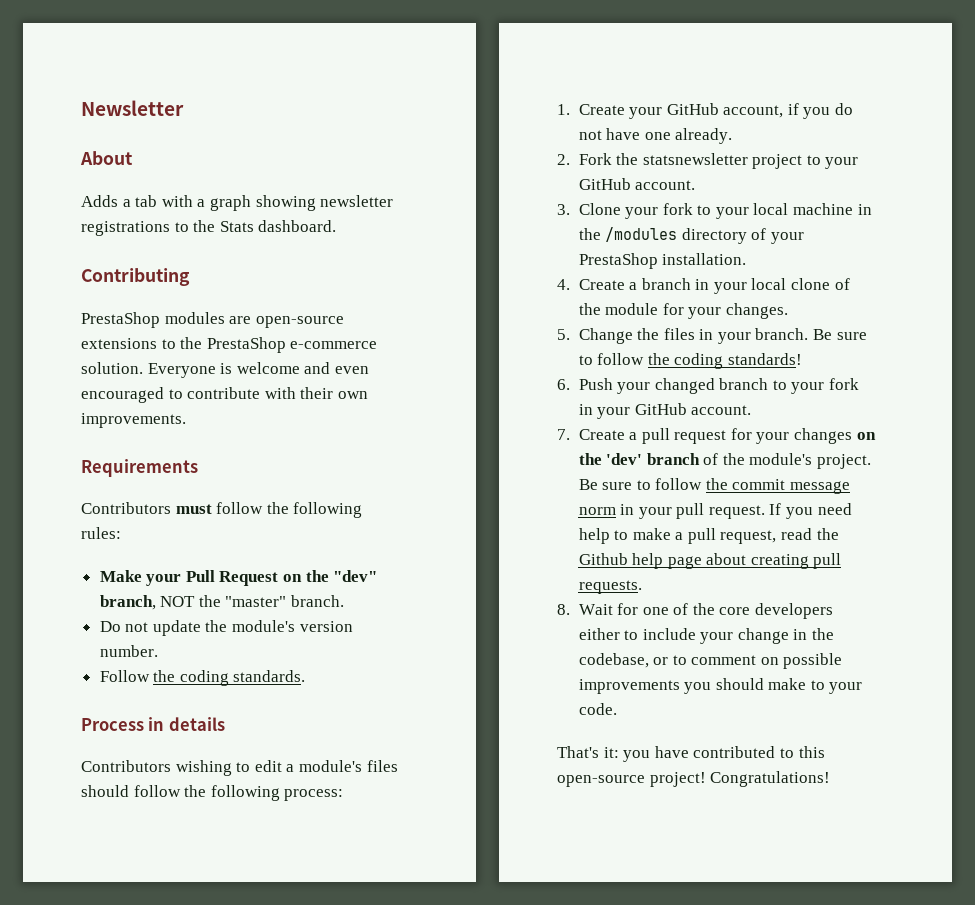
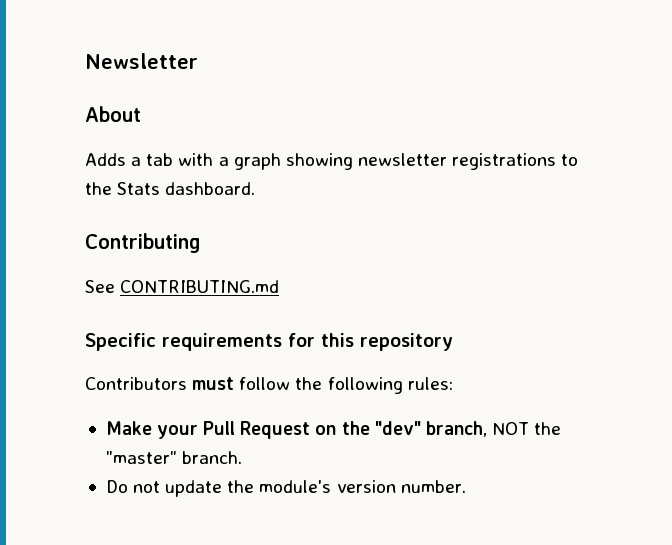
[81,312,344,328] [81,337,378,353] [81,362,369,378] [81,387,368,403] [81,413,186,428] [81,459,198,477] PrestaShop modules are open-source extensions to the PrestaShop e-commerce solution. Everyone is welcome and even encouraged to contribute with their own improvements. // Requirements -> [85,280,280,293] [85,333,453,351] See CONTRIBUTING.md // Specific requirements for this repository
[99,670,306,686] [81,717,225,731] [81,760,398,776] [81,785,344,801] [557,103,854,119] [578,128,733,144] [557,153,859,169] [578,178,696,190] [557,203,872,219] [578,227,804,244] [578,253,747,269] [557,278,850,294] [578,303,788,319] [557,328,867,344] [578,353,802,369] [557,378,860,394] [578,403,752,419] [557,428,876,444] [578,453,872,469] [578,478,851,494] [578,503,852,519] [578,528,839,544] [578,553,842,569] [578,580,642,594] [557,603,834,619] [578,628,835,644] [578,653,843,669] [578,678,863,694] [578,703,617,715] [557,746,825,762] [557,771,831,787] // Follow the coding standards. // Process in details // Contributors wishing to edit a module's files should follow the following process: // 1. Create your GitHub account, if you do not have one already. // 2. Fork the statsnewsletter project to your GitHub account. // 3. Clone your fork to your local machine in the /modules directory of your PrestaShop installation. // 4. Create a branch in your local clone of the module for your changes. // 5. Change the files in your branch. Be sure to follow the coding standards! // 6. Push your changed branch to your fork in your GitHub account. // 7. Create a pull request for your changes on the 'dev' branch of the module's project. Be sure to follow the commit message norm in your pull request. If you need help to make a pull request, read the Github help page about creating pull requests. // 8. Wait for one of the core developers either to include your change in the codebase, or to comment on possible improvements you should make to your code. // That's it: you have contributed to this open-source project! Congratulations! -> (466, 486) none

